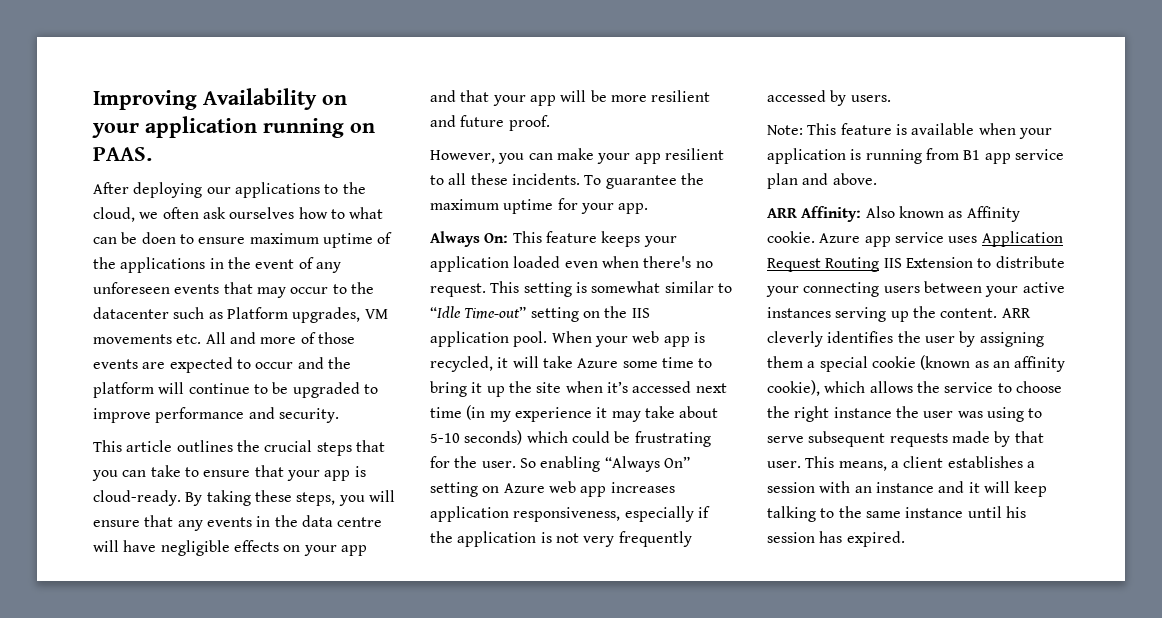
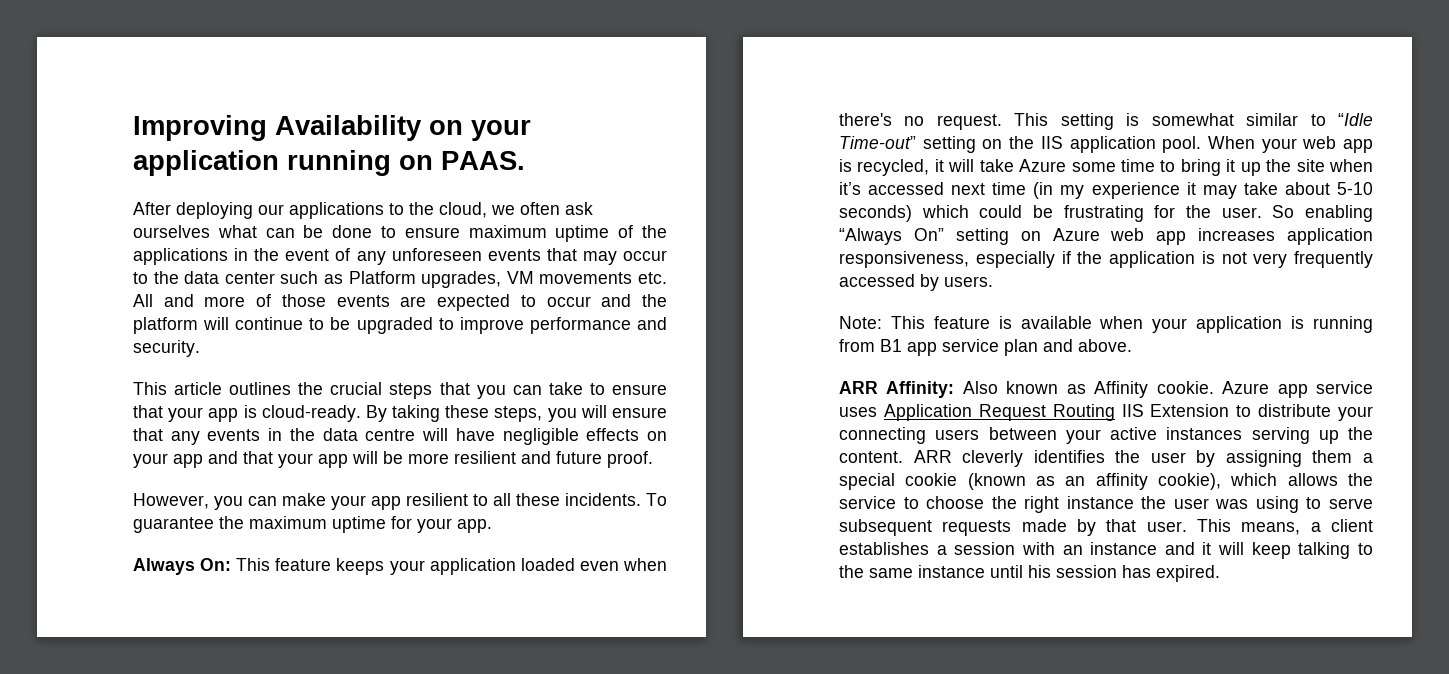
[298,207,345,219] how to -> (210, 231) none
[141,232,176,244] doen -> [332,225,373,238] done
[93,307,169,319] datacenter -> [184,271,275,284] data center

